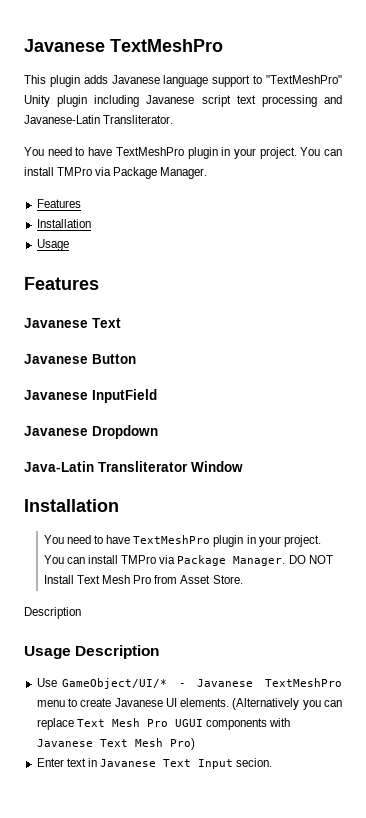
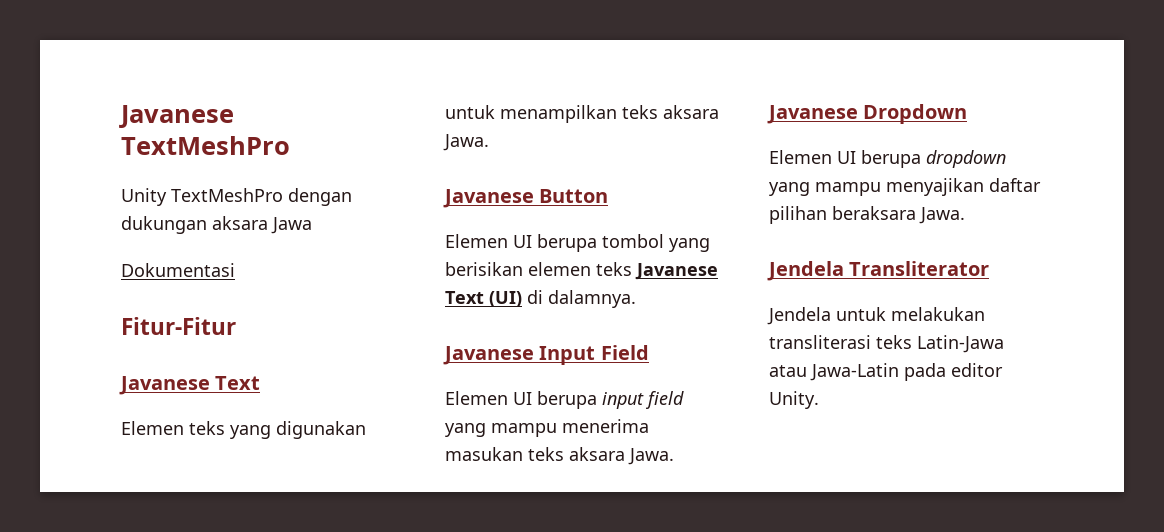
[24,75,342,87] [24,95,342,107] [24,115,174,124] [24,147,342,159] [24,167,208,179] [36,199,81,208] [36,219,91,228] [36,239,69,251] [24,277,99,290] [24,318,121,328] [24,354,136,364] [24,389,157,403] [24,425,158,439] [24,461,243,472] [24,499,119,512] [43,535,321,547] [43,555,333,566] [43,575,243,584] [24,607,81,619] [24,645,160,659] [36,678,342,689] [36,698,342,710] [36,718,290,730] [36,738,195,750] [36,758,273,769] This plugin adds Javanese language support to "TextMeshPro" Unity plugin including Javanese script text processing and Javanese-Latin Transliterator. // You need to have TextMeshPro plugin in your project. You can install TMPro via Package Manager. // Features // Installation // Usage // Features // Javanese Text // Javanese Button // Javanese InputField // Javanese Dropdown // Java-Latin Transliterator Window // Installation // You need to have TextMeshPro plugin in your project. You can install TMPro via Package Manager. DO NOT Install Text Mesh Pro from Asset Store. // Description // Usage Description // Use GameObject/UI/* - Javanese TextMeshPro menu to create Javanese UI elements. (Alternatively you can replace Text Mesh Pro UGUI components with Javanese Text Mesh Pro) // Enter text in Javanese Text Input secion. -> [121,188,352,206] [121,216,312,234] [121,263,235,277] [121,317,236,335] [119,376,261,395] [121,421,366,439] [445,105,719,123] [443,134,489,151] [443,189,609,208] [445,234,710,252] [445,262,718,280] [445,290,636,308] [443,345,649,365] [445,391,684,409] [445,419,649,437] [445,447,674,465] [767,104,968,124] [769,150,1006,168] [769,178,1041,196] [769,206,965,224] [767,261,990,281] [767,307,985,325] [769,335,1004,353] [769,363,1003,381] [769,391,819,409] Unity TextMeshPro dengan dukungan aksara Jawa // Dokumentasi // Fitur-Fitur // Javanese Text // Elemen teks yang digunakan untuk menampilkan teks aksara Jawa. // Javanese Button // Elemen UI berupa tombol yang berisikan elemen teks Javanese Text (UI) di dalamnya. // Javanese Input Field // Elemen UI berupa input field yang mampu menerima masukan teks aksara Jawa. // Javanese Dropdown // Elemen UI berupa dropdown yang mampu menyajikan daftar pilihan beraksara Jawa. // Jendela Transliterator // Jendela untuk melakukan transliterasi teks Latin-Jawa atau Jawa-Latin pada editor Unity.

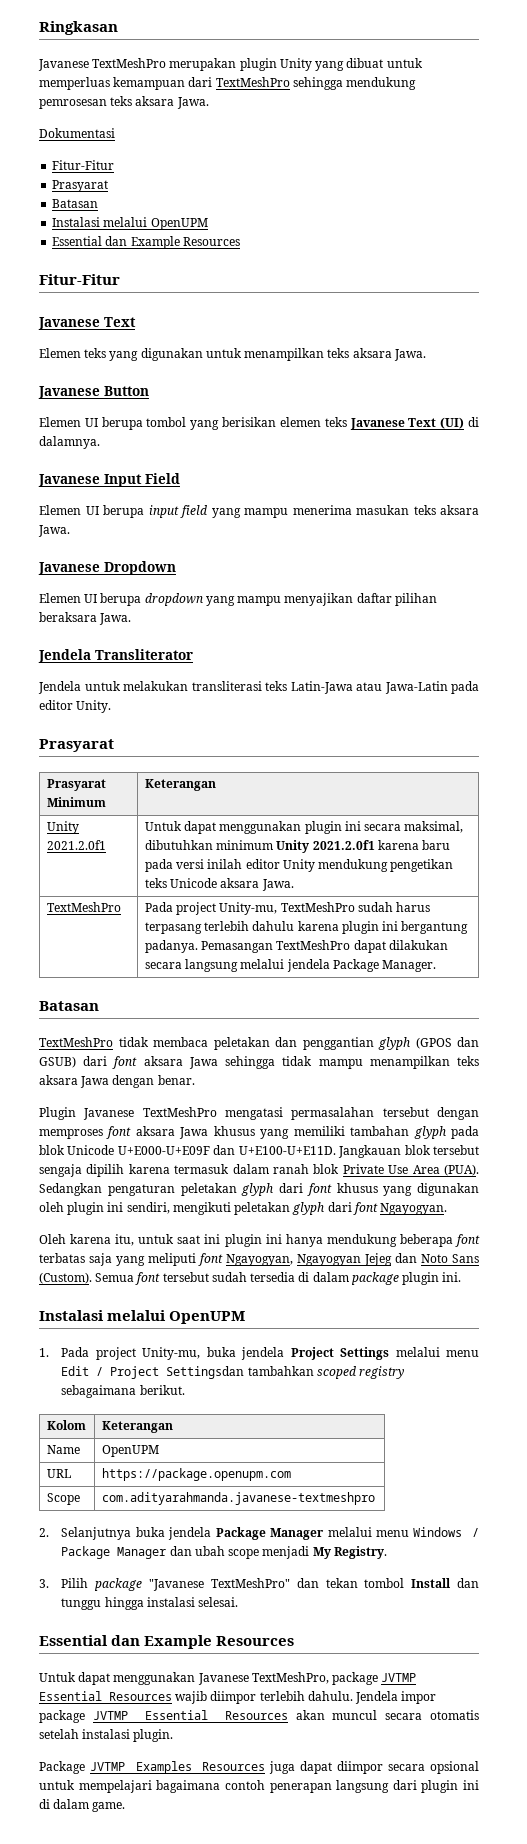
[119,105,234,129] [121,136,290,155] [121,188,352,206] [121,216,312,234] [121,263,235,277] Javanese TextMeshPro // Unity TextMeshPro dengan dukungan aksara Jawa // Dokumentasi -> [39,21,118,35] [38,58,423,71] [39,77,417,90] [39,96,209,109] [39,128,115,138] [52,160,115,170] [52,180,109,192] [52,199,99,208] [52,217,208,230] [52,236,240,249] Ringkasan // Javanese TextMeshPro merupakan plugin Unity yang dibuat untuk memperluas kemampuan dari TextMeshPro sehingga mendukung pemrosesan teks aksara Jawa. // Dokumentasi // Fitur-Fitur // Prasyarat // Batasan // Instalasi melalui OpenUPM // Essential dan Example Resources
(819, 400) none -> [39,739,114,752] [46,779,106,791] [46,797,106,807] [144,779,216,791] [46,821,79,834] [46,840,106,850] [144,821,464,834] [144,840,451,853] [144,859,454,872] [144,878,294,891] [46,902,121,912] [144,902,431,915] [144,921,469,934] [144,940,448,953] [144,959,437,972] [39,1001,99,1011] [39,1037,479,1050] [39,1056,480,1069] [39,1075,195,1088] [39,1107,479,1120] [39,1126,479,1139] [39,1145,479,1158] [39,1164,479,1177] [39,1183,479,1196] [39,1202,448,1215] [39,1234,480,1247] [39,1253,479,1266] [39,1272,462,1285] [39,1310,246,1324] [39,1347,479,1360] [61,1366,405,1379] [61,1385,185,1398] [46,1420,86,1430] [101,1421,173,1433] [46,1445,80,1454] [101,1445,159,1457] [46,1469,71,1478] [101,1468,291,1481] [46,1493,80,1505] [101,1492,375,1505] [39,1527,480,1540] [61,1546,387,1559] [39,1578,479,1591] [61,1597,239,1610] [39,1635,295,1649] [39,1672,417,1685] [39,1691,437,1704] [39,1710,479,1723] [39,1729,174,1742] [39,1761,479,1774] [39,1780,479,1793] [39,1799,126,1812] // Prasyarat // Prasyarat Minimum | Keterangan // Unity 2021.2.0f1 | Untuk dapat menggunakan plugin ini secara maksimal, dibutuhkan minimum Unity 2021.2.0f1 karena baru pada versi inilah editor Unity mendukung pengetikan teks Unicode aksara Jawa. // TextMeshPro | Pada project Unity-mu, TextMeshPro sudah harus terpasang terlebih dahulu karena plugin ini bergantung padanya. Pemasangan TextMeshPro dapat dilakukan secara langsung melalui jendela Package Manager. // Batasan // TextMeshPro tidak membaca peletakan dan penggantian glyph (GPOS dan GSUB) dari font aksara Jawa sehingga tidak mampu menampilkan teks aksara Jawa dengan benar. // Plugin Javanese TextMeshPro mengatasi permasalahan tersebut dengan memproses font aksara Jawa khusus yang memiliki tambahan glyph pada blok Unicode U+E000-U+E09F dan U+E100-U+E11D. Jangkauan blok tersebut sengaja dipilih karena termasuk dalam ranah blok Private Use Area (PUA). Sedangkan pengaturan peletakan glyph dari font khusus yang digunakan oleh plugin ini sendiri, mengikuti peletakan glyph dari font Ngayogyan. // Oleh karena itu, untuk saat ini plugin ini hanya mendukung beberapa font terbatas saja yang meliputi font Ngayogyan, Ngayogyan Jejeg dan Noto Sans (Custom). Semua font tersebut sudah tersedia di dalam package plugin ini. // Instalasi melalui OpenUPM // 1. Pada project Unity-mu, buka jendela Project Settings melalui menu Edit / Project Settingsdan tambahkan scoped registry sebagaimana berikut. // Kolom | Keterangan // Name | OpenUPM // URL | https://package.openupm.com // Scope | com.adityarahmanda.javanese-textmeshpro // 2. Selanjutnya buka jendela Package Manager melalui menu Windows / Package Manager dan ubah scope menjadi My Registry. // 3. Pilih package "Javanese TextMeshPro" dan tekan tombol Install dan tunggu hingga instalasi selesai. // Essential dan Example Resources // Untuk dapat menggunakan Javanese TextMeshPro, package JVTMP Essential Resources wajib diimpor terlebih dahulu. Jendela impor package JVTMP Essential Resources akan muncul secara otomatis setelah instalasi plugin. // Package JVTMP Examples Resources juga dapat diimpor secara opsional untuk mempelajari bagaimana contoh penerapan langsung dari plugin ini di dalam game.

